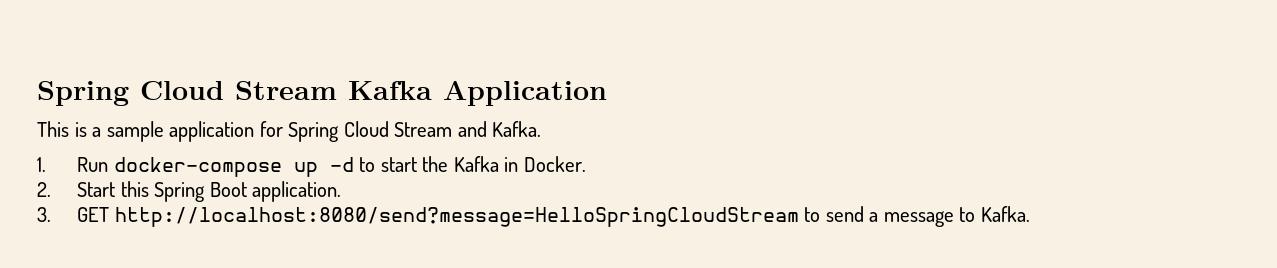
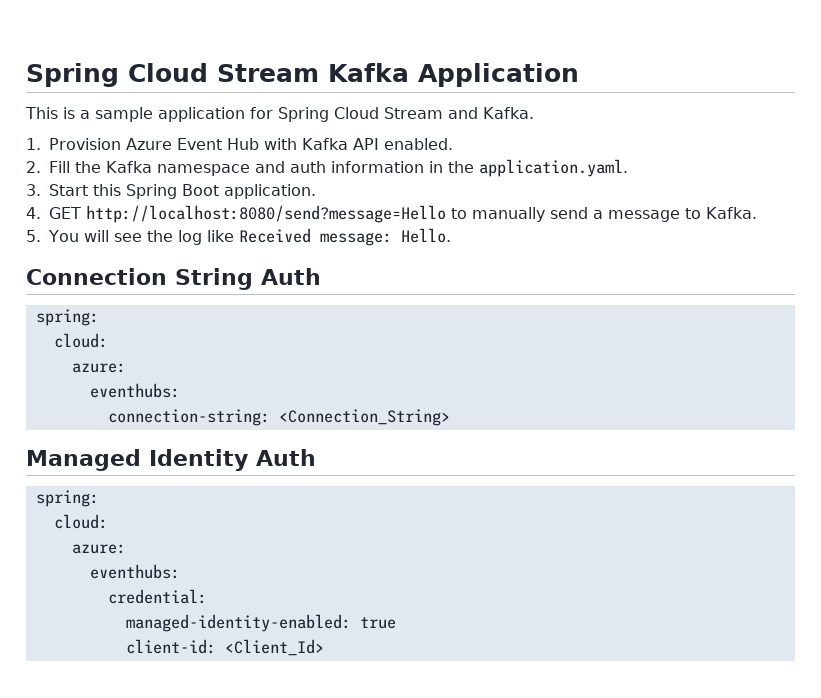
[76,156,586,177] [37,182,51,197] Run docker-compose up -d to start the Kafka in Docker. // 2. -> [49,138,453,150] [26,159,628,177] [26,184,41,196] Provision Azure Event Hub with Kafka API enabled. // 2. Fill the Kafka namespace and auth information in the application.yaml. // 3.
[37,207,821,227] 3. GET http://localhost:8080/send?message=HelloSpringCloudStream to -> [26,205,545,223] 4. GET http://localhost:8080/send?message=Hello to manually
(1030, 214) none -> [26,228,451,246] [26,268,321,290] [35,309,99,326] [53,333,108,348] [71,363,126,373] [89,383,180,398] [107,409,450,426] [26,449,316,471] [35,490,99,507] [53,514,108,529] [71,544,126,554] [89,564,180,579] [107,589,207,604] [125,614,396,632] [125,639,324,656] // 5. You will see the log like Received message: Hello. // Connection String Auth // spring: // cloud: // azure: // eventhubs: // connection-string: <Connection_String> // Managed Identity Auth // spring: // cloud: // azure: // eventhubs: // credential: // managed-identity-enabled: true // client-id: <Client_Id>

